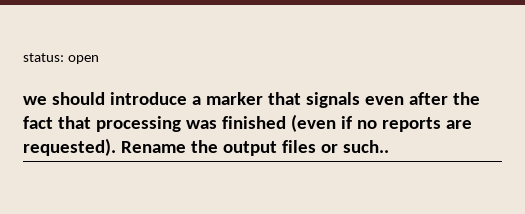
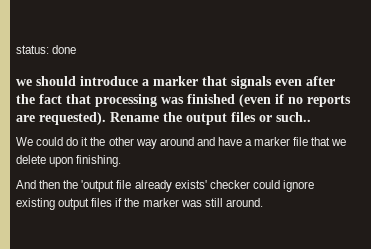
[67,55,99,64] open -> [52,45,77,54] done
(389, 146) none -> [16,137,347,149] [16,155,122,167] [16,180,314,192] [16,198,263,210] // We could do it the other way around and have a marker file that we delete upon finishing. // And then the 'output file already exists' checker could ignore existing output files if the marker was still around.

